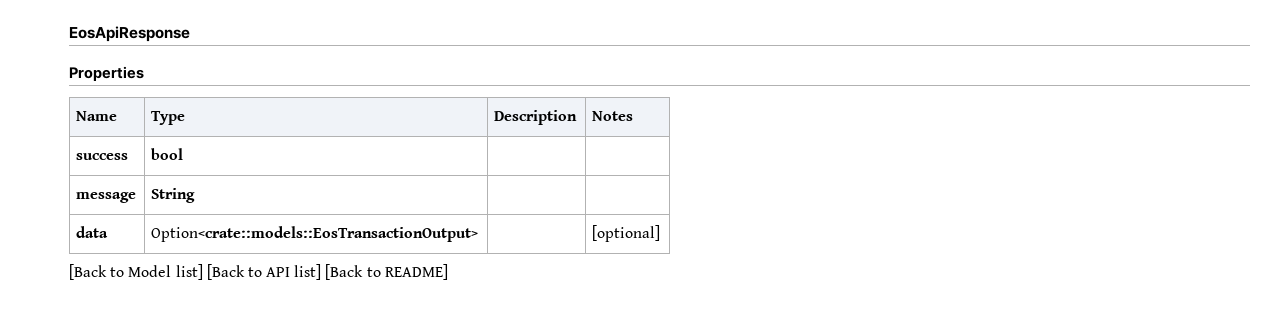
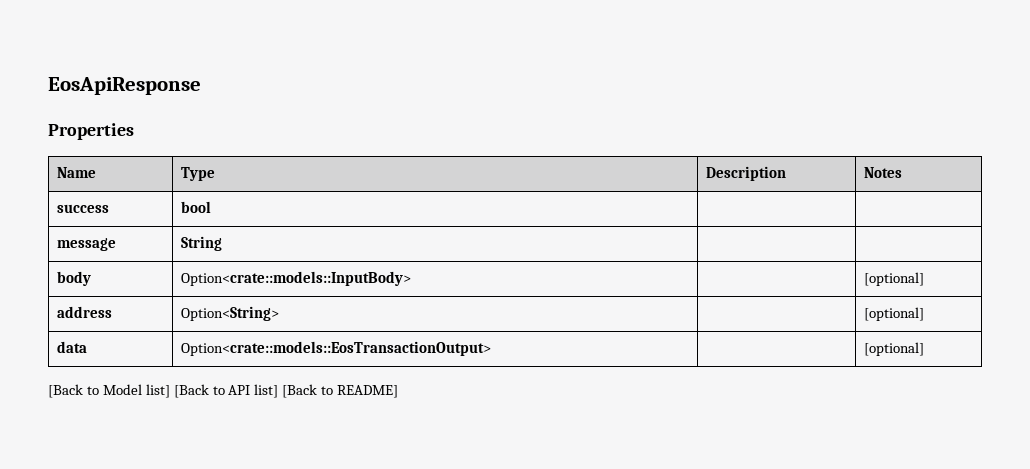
(196, 195) none -> [56,271,91,286] [180,271,411,286] [863,272,924,286] [56,306,112,318] [180,306,279,321] [863,307,924,321] // body | Option<crate::models::InputBody> | | [optional] // address | Option<String> | | [optional]

